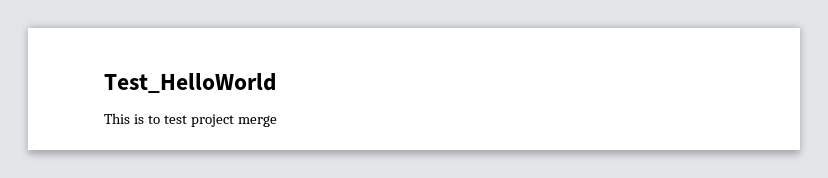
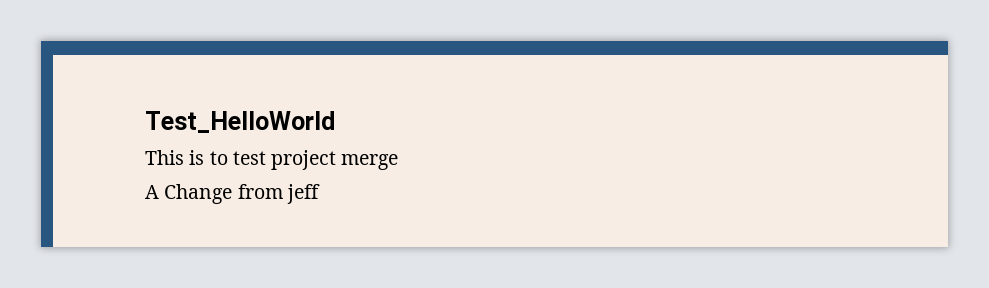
(277, 121) none -> [145,184,320,204] // A Change from jeff

